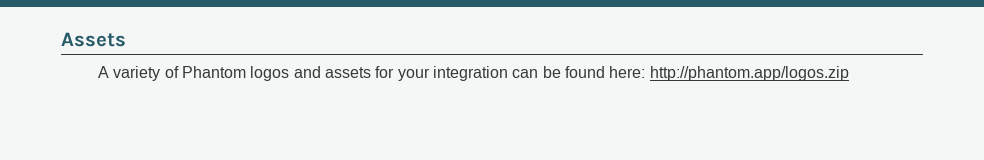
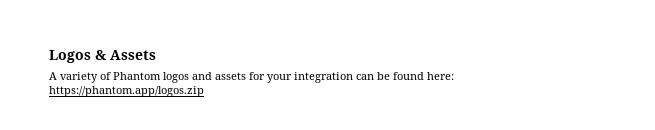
(61, 39) none -> [49,50,107,63] Logos &
[649,66,849,81] http://phantom.app/logos.zip -> [49,86,204,97] https://phantom.app/logos.zip

